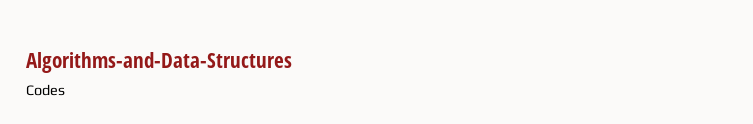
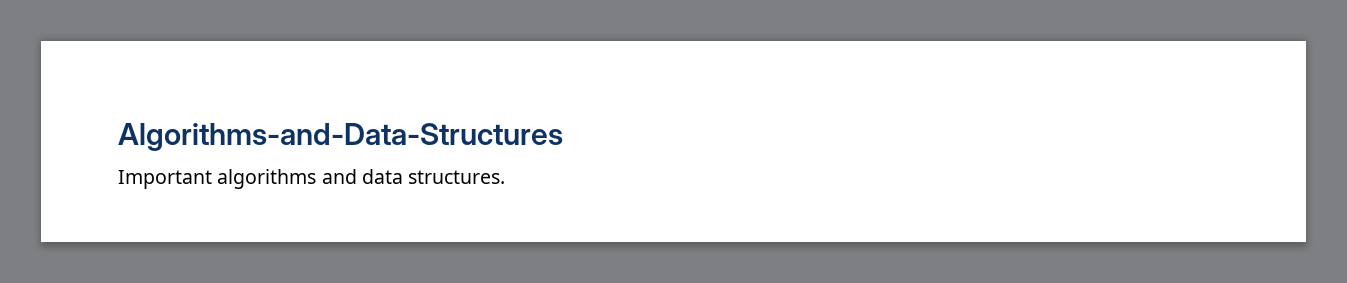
[26,84,65,96] Codes -> [118,169,506,189] Important algorithms and data structures.

